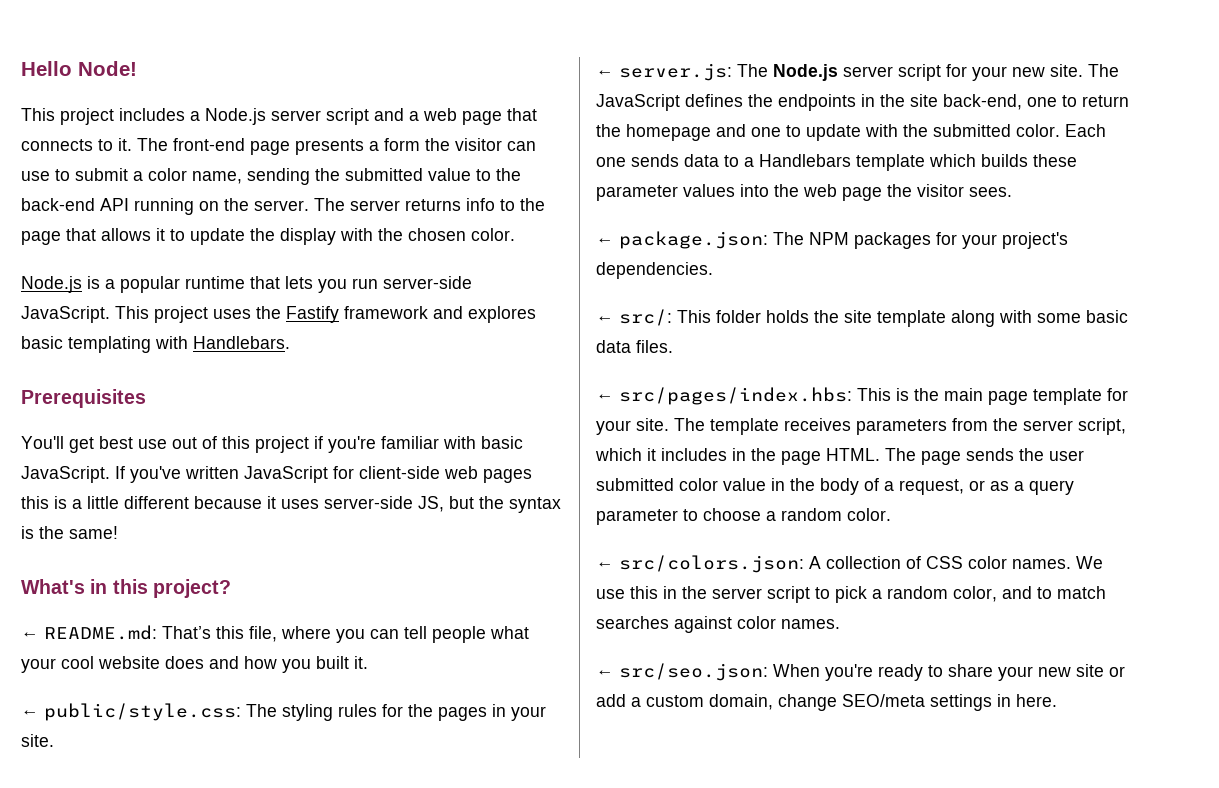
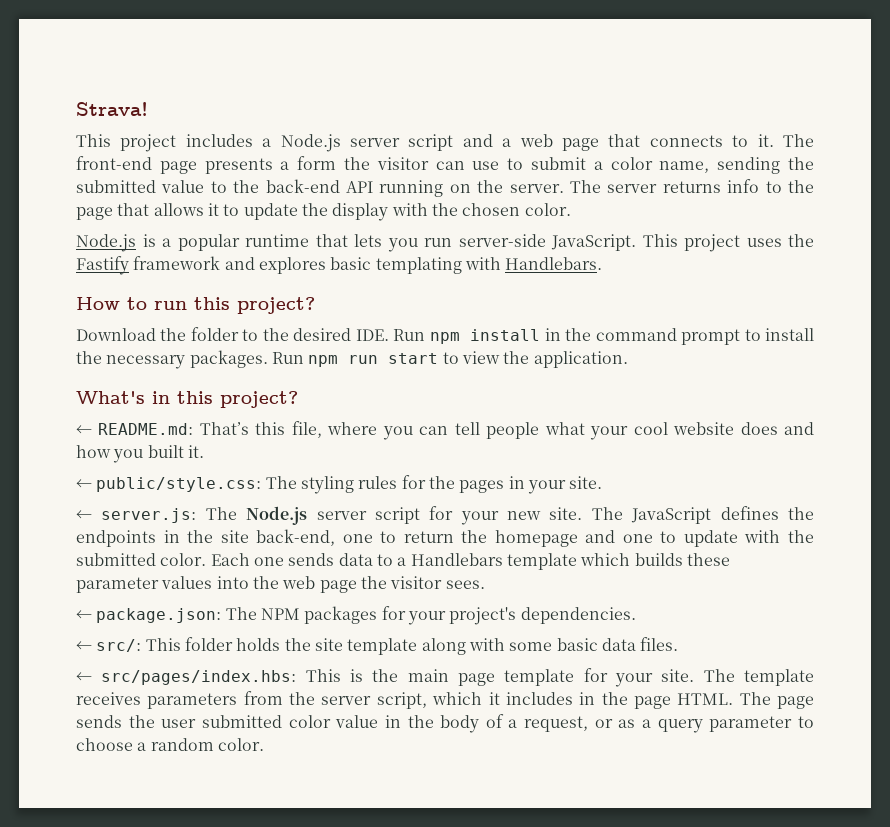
[21,61,137,76] Hello Node! -> [76,102,148,116] Strava!
[21,389,146,408] [21,436,523,453] [21,466,532,483] [21,496,561,513] [21,526,118,539] Prerequisites // You'll get best use out of this project if you're familiar with basic JavaScript. If you've written JavaScript for client-side web pages this is a little different because it uses server-side JS, but the syntax is the same! -> [76,297,315,314] [76,327,815,345] [76,350,628,369] How to run this project? // Download the folder to the desired IDE. Run npm install in the command prompt to install the necessary packages. Run npm run start to view the application.
[596,555,1103,573] [596,586,1106,603] [596,616,840,633] [596,663,1125,681] [596,694,1057,711] // ← src/colors.json: A collection of CSS color names. We use this in the server script to pick a random color, and to match searches against color names. // ← src/seo.json: When you're ready to share your new site or add a custom domain, change SEO/meta settings in here. -> (264, 744) none

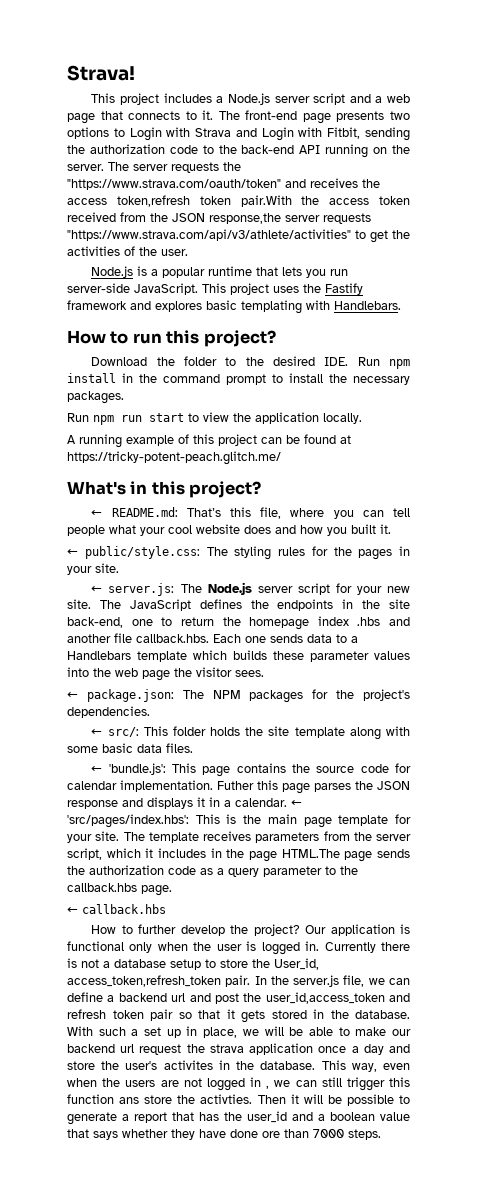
[280,156,814,174] [76,180,205,193] a form the visitor can use to submit a color name, sending the submitted value -> [389,111,410,120] [67,127,410,141] [67,144,198,154] two options to Login with Strava and Login with Fitbit, sending the authorization code
[662,179,814,193] [76,203,571,221] returns info to the page that allows it to update the display with the chosen color. -> [171,162,241,173] [67,178,380,190] [67,195,410,207] [67,212,371,224] [67,229,410,243] [67,246,188,256] requests the "https://www.strava.com/oauth/token" and receives the access token,refresh token pair.With the access token received from the JSON response,the server requests "https://www.strava.com/api/v3/athlete/activities" to get the activities of the user.
(268, 359) none -> (124, 397) //
[533,351,628,368] application. -> [255,412,362,424] [67,434,351,448] [67,451,281,465] application locally. // A running example of this project can be found at https://tricky-potent-peach.glitch.me/
[585,530,814,547] [76,553,207,566] and one to update with the submitted color. -> [317,616,410,626] [67,633,209,643] index .hbs and another file callback.hbs.
[407,611,446,625] your -> [336,690,355,699] the
[101,670,297,685] src/pages/index.hbs: -> [108,763,411,777] [67,780,410,794] [67,797,302,809] [67,814,189,828] 'bundle.js': This page contains the source code for calendar implementation. Futher this page parses the JSON response and displays it in a calendar. ← 'src/pages/index.hbs':
[677,692,771,705] HTML. The -> [281,849,340,858] HTML.The
[161,714,613,733] user submitted color value in the body of a request, or -> [89,865,196,875] authorization code
[76,738,264,751] choose a random color. -> [340,866,358,875] [67,883,172,896] [67,904,166,914] [91,924,410,936] [67,941,411,955] [67,958,319,970] [67,975,410,987] [67,992,410,1004] [67,1009,410,1023] [67,1026,411,1038] [67,1043,411,1055] [67,1060,411,1072] [67,1077,410,1091] [67,1094,410,1106] [67,1111,410,1125] [67,1129,381,1140] the callback.hbs page. // ← callback.hbs // How to further develop the project? Our application is functional only when the user is logged in. Currently there is not a database setup to store the User_id, access_token,refresh_token pair. In the server.js file, we can define a backend url and post the user_id,access_token and refresh token pair so that it gets stored in the database. With such a set up in place, we will be able to make our backend url request the strava application once a day and store the user's activites in the database. This way, even when the users are not logged in , we can still trigger this function ans store the activties. Then it will be possible to generate a report that has the user_id and a boolean value that says whether they have done ore than 7000 steps.

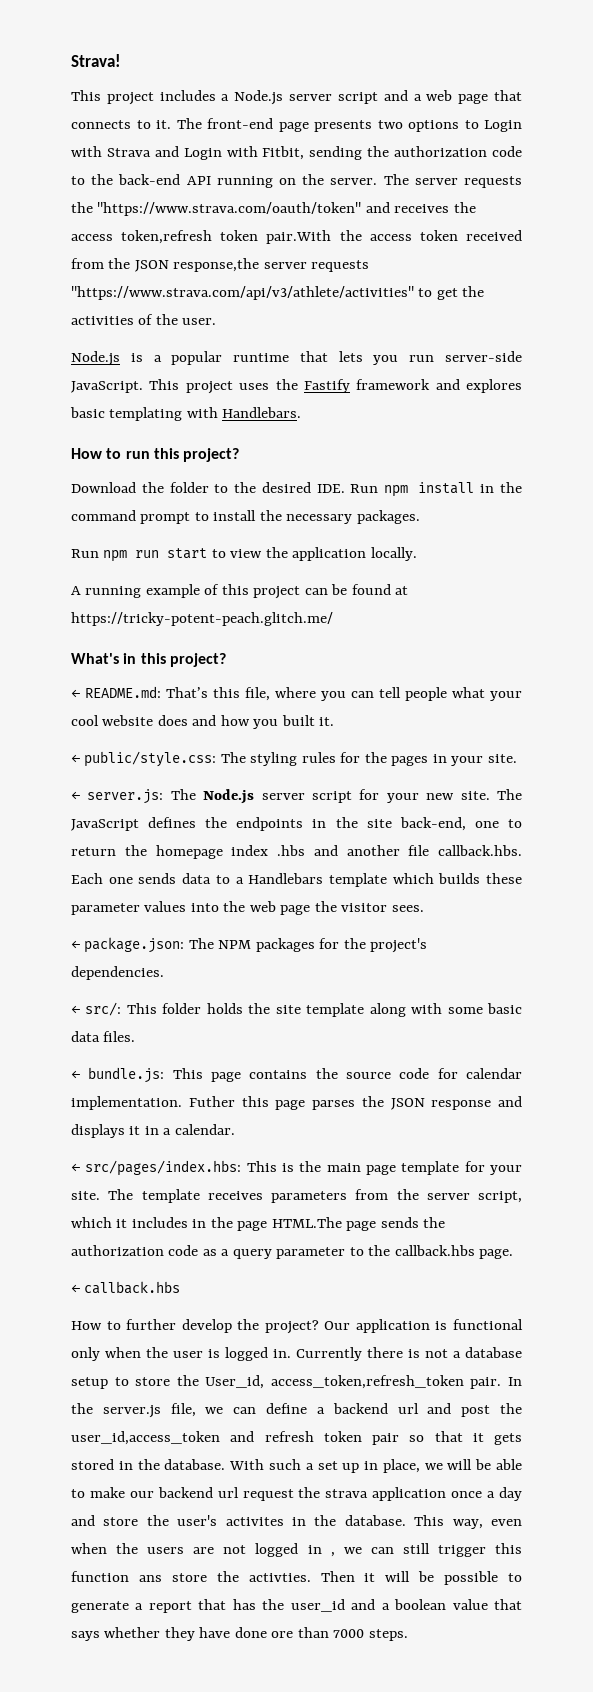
[108,763,166,775] 'bundle.js': -> [88,1067,165,1083] bundle.js:
[291,800,302,807] [67,814,189,828] ← 'src/pages/index.hbs': -> [71,1160,242,1176] // ← src/pages/index.hbs:

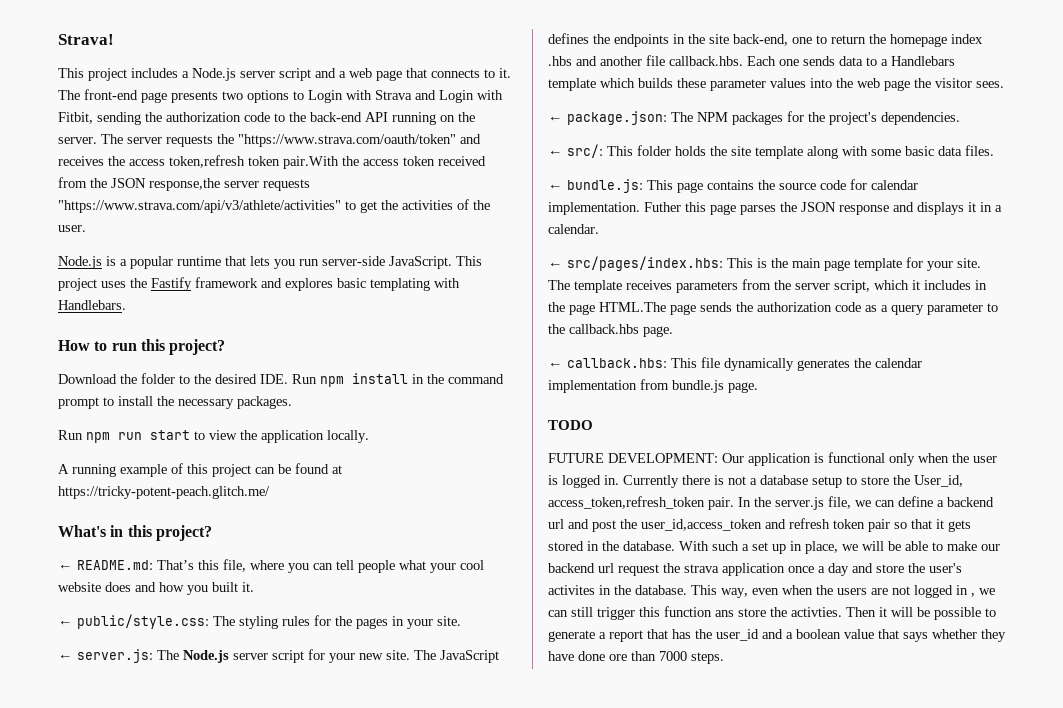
[84,1281,181,1294] [71,1319,319,1334] callback.hbs // How to further develop the project? -> [567,357,922,371] [548,379,758,393] [548,420,593,430] [548,453,718,463] callback.hbs: This file dynamically generates the calendar implementation from bundle.js page. // TODO // FUTURE DEVELOPMENT:

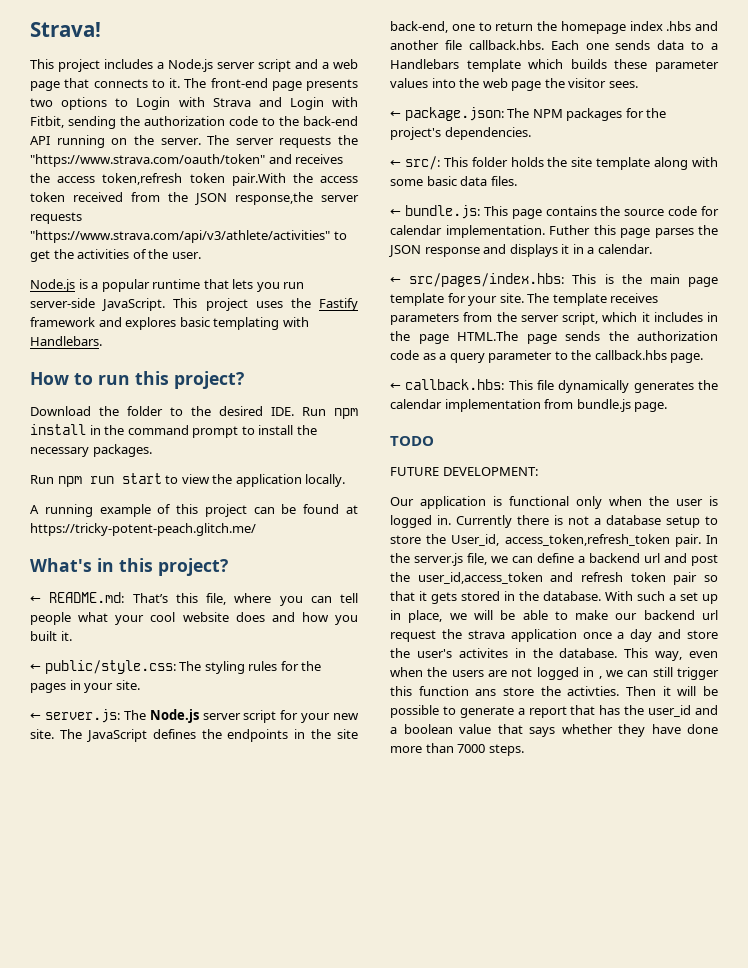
(718, 458) none -> (538, 471) //
[609,654,627,661] ore -> [390,746,422,753] more

